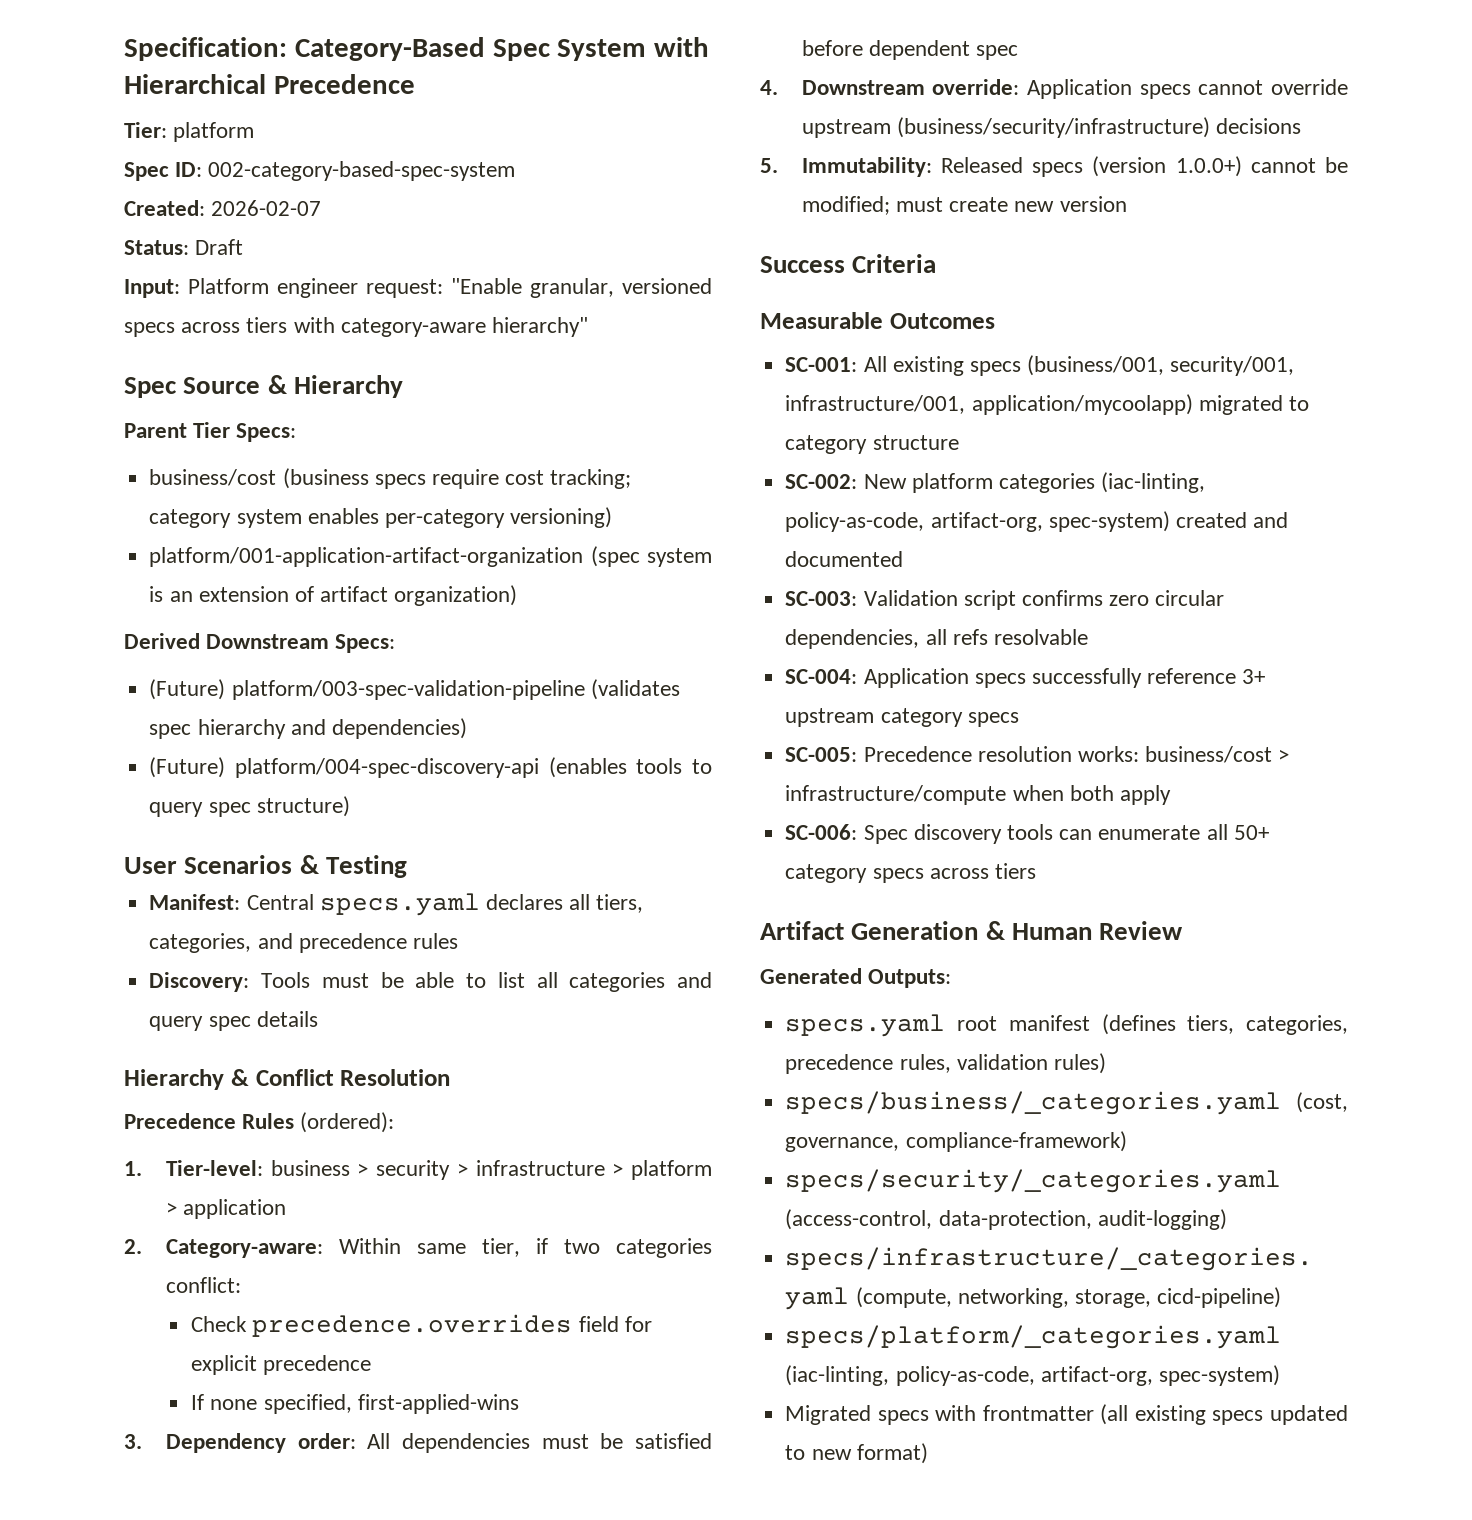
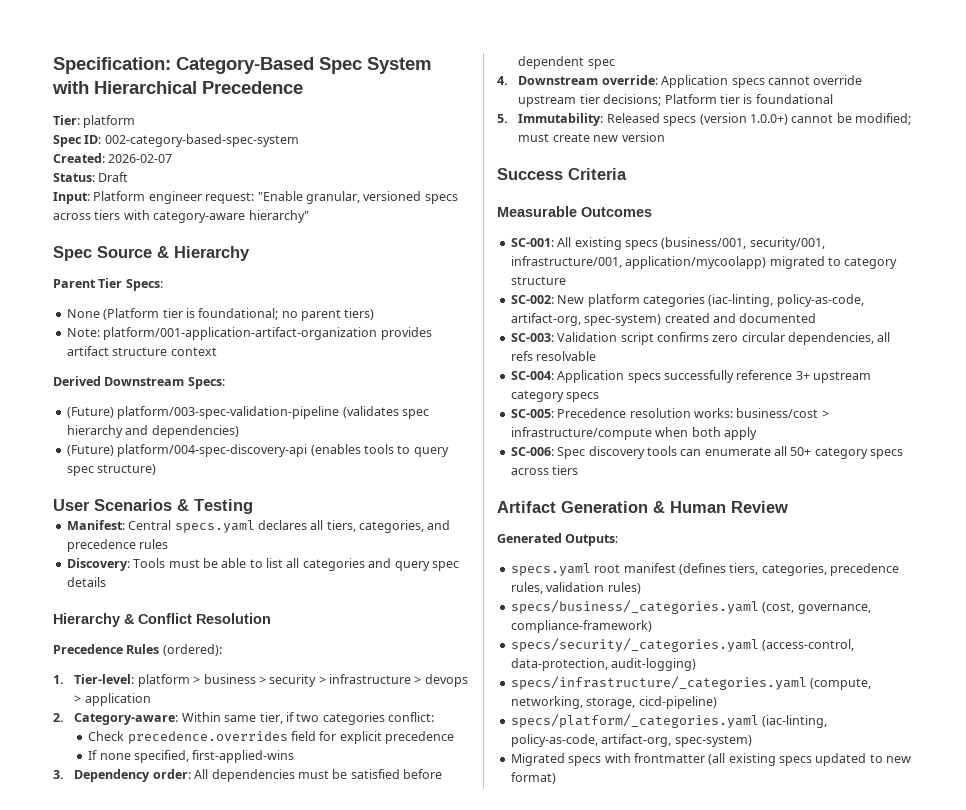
[149,468,632,489] [149,507,613,528] [149,546,713,567] [149,585,518,606] business/cost (business specs require cost tracking; category system enables per-category versioning) // platform/001-application-artifact-organization (spec system is an extension of artifact organization) -> [66,308,375,321] [66,327,432,340] [66,346,217,356] None (Platform tier is foundational; no parent tiers) // Note: platform/001-application-artifact-organization provides artifact structure context
(263, 1168) none -> [137,674,201,687] platform >
[631,1160,712,1180] platform -> [424,674,468,687] devops
[897,117,1302,138] (business/security/infrastructure) decisions -> [579,94,833,106] tier decisions; Platform tier is foundational

